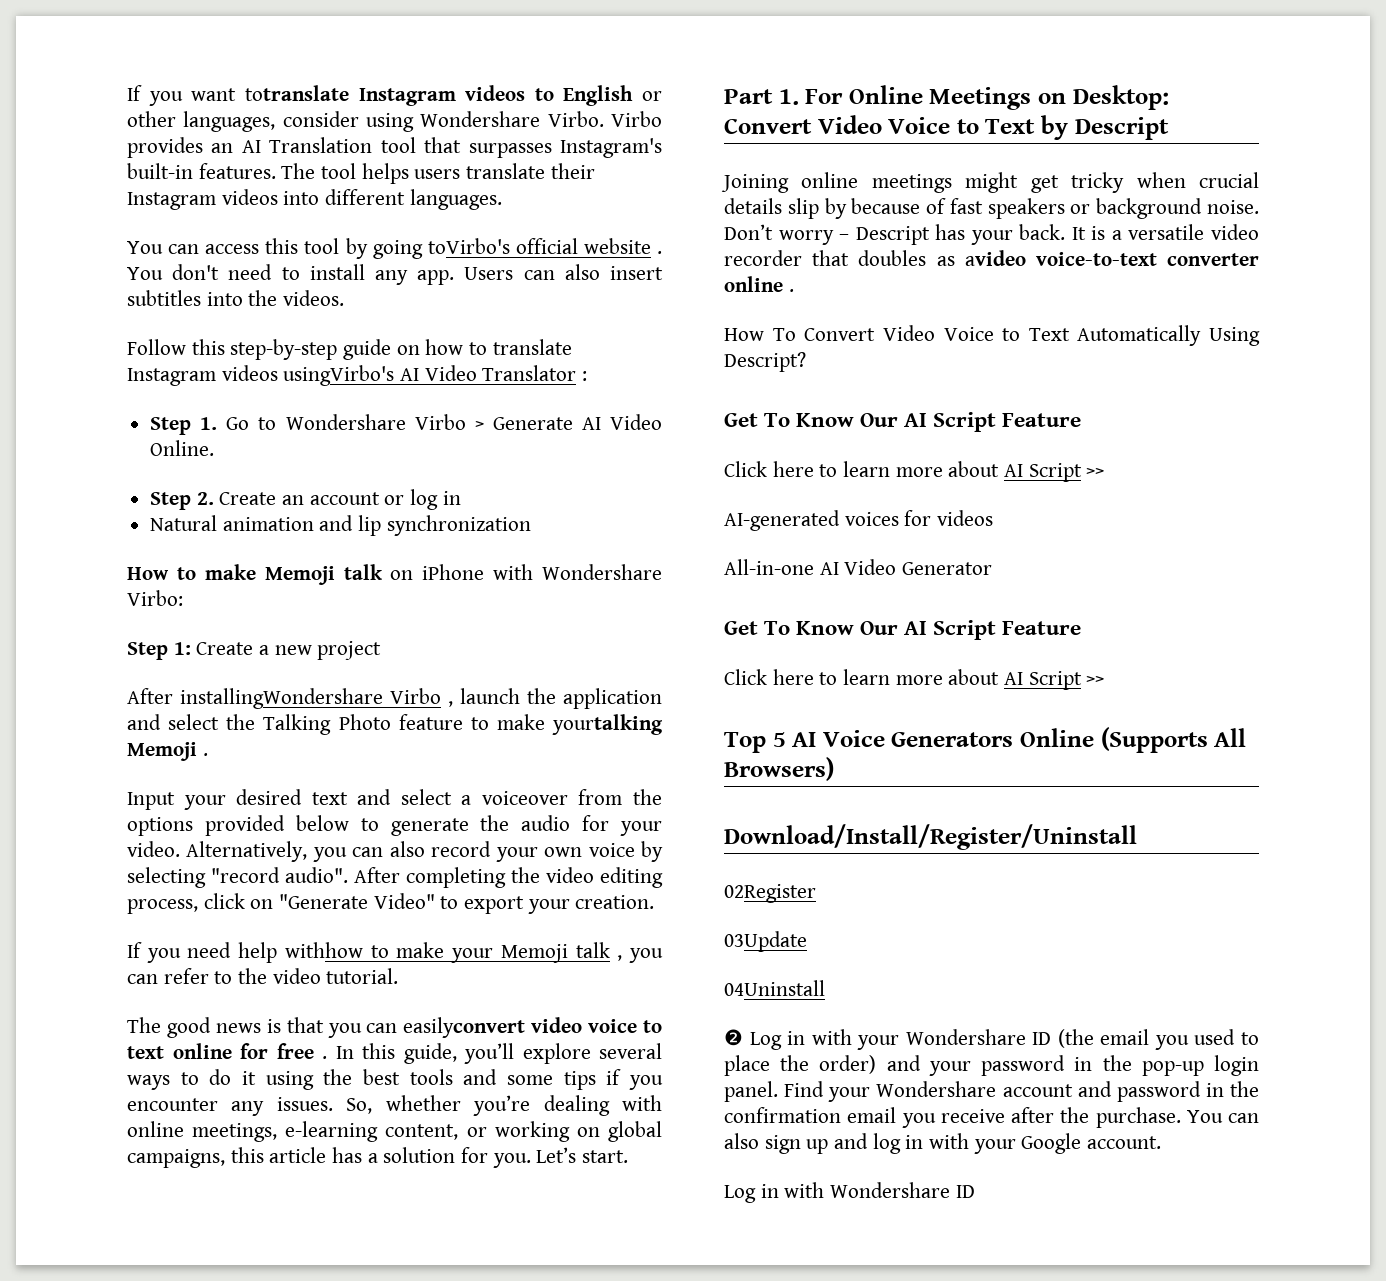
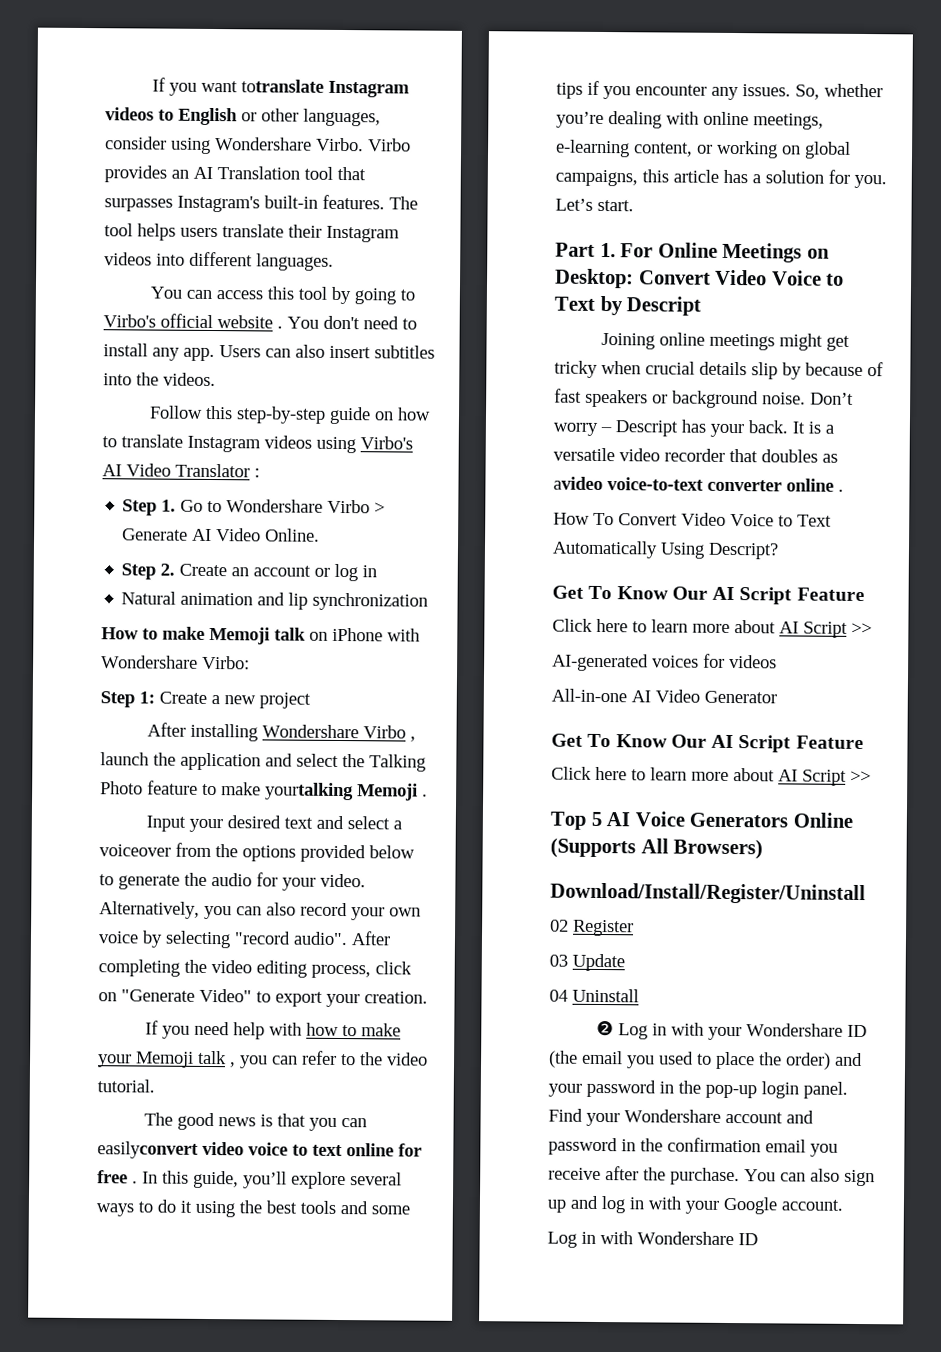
[427,238,510,254] toVirbo's -> [400,289,416,301] [103,314,156,328] to Virbo's
[283,365,395,386] usingVirbo's -> [316,436,413,454] using Virbo's
[180,688,383,709] installingWondershare -> [190,723,360,742] installing Wondershare
[284,942,363,958] withhow -> [269,1022,340,1037] with how
[724,884,816,903] [724,931,807,952] [724,980,825,996] 02Register // 03Update // 04Uninstall -> [550,919,634,937] [549,953,625,972] [549,988,639,1003] 02 Register // 03 Update // 04 Uninstall

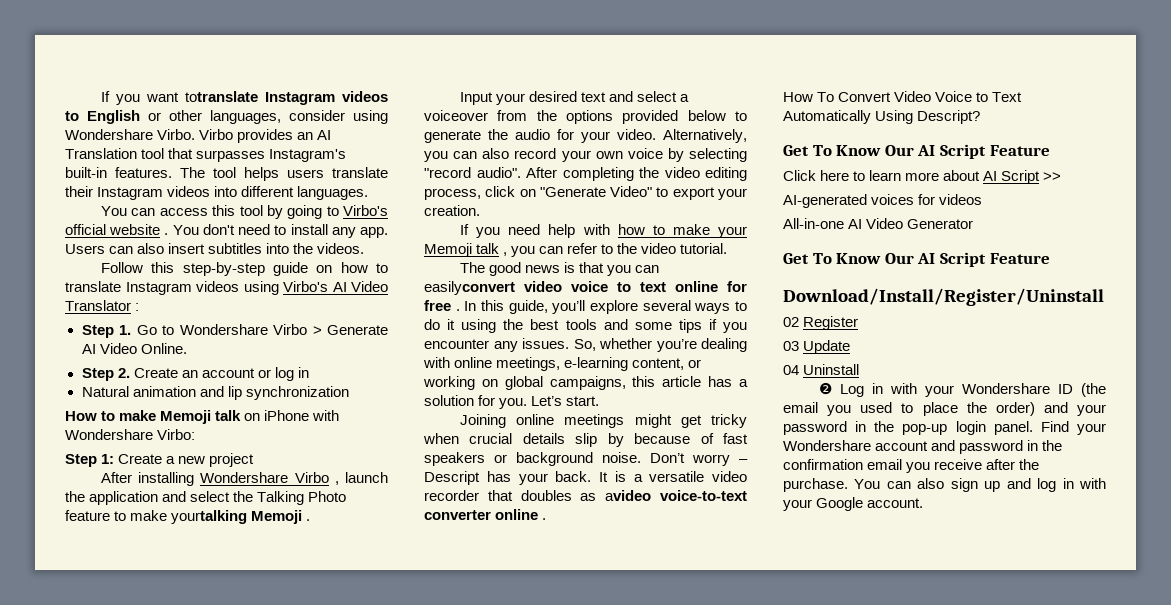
[555,242,830,263] [554,268,845,289] [554,295,702,316] // Part 1. For Online Meetings on Desktop: Convert Video Voice to Text by Descript -> (600, 401) none
[551,766,871,786] [550,811,853,830] [550,837,764,860] // Click here to learn more about AI Script >> // Top 5 AI Voice Generators Online (Supports All Browsers) -> (1050, 258) none
[547,1231,758,1248] // Log in with Wondershare ID -> (924, 503) none

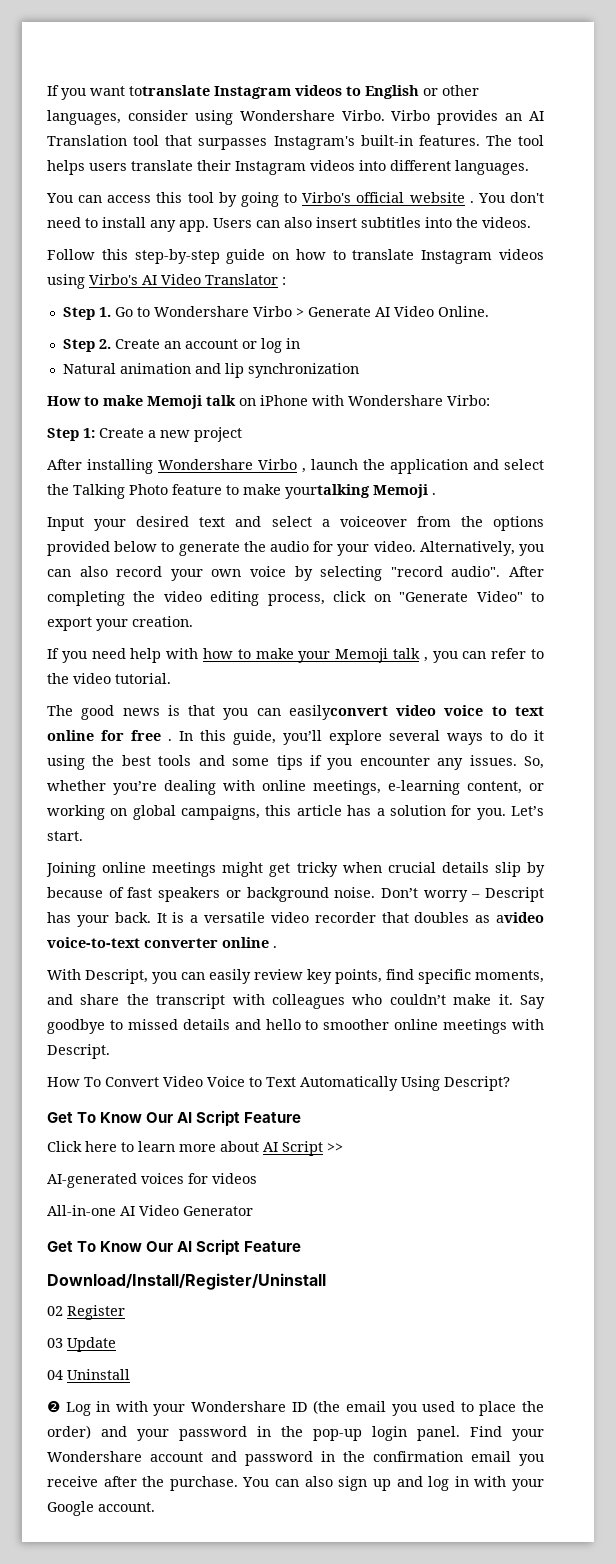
(547, 519) none -> [47,969,544,984] [47,994,545,1009] [47,1019,544,1034] [47,1044,110,1059] // With Descript, you can easily review key points, find specific moments, and share the transcript with colleagues who couldn’t make it. Say goodbye to missed details and hello to smoother online meetings with Descript.

